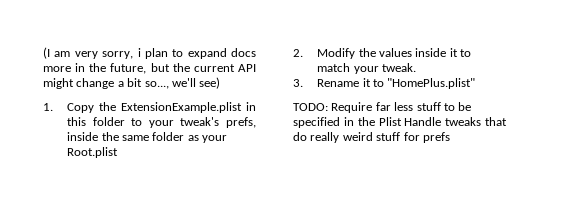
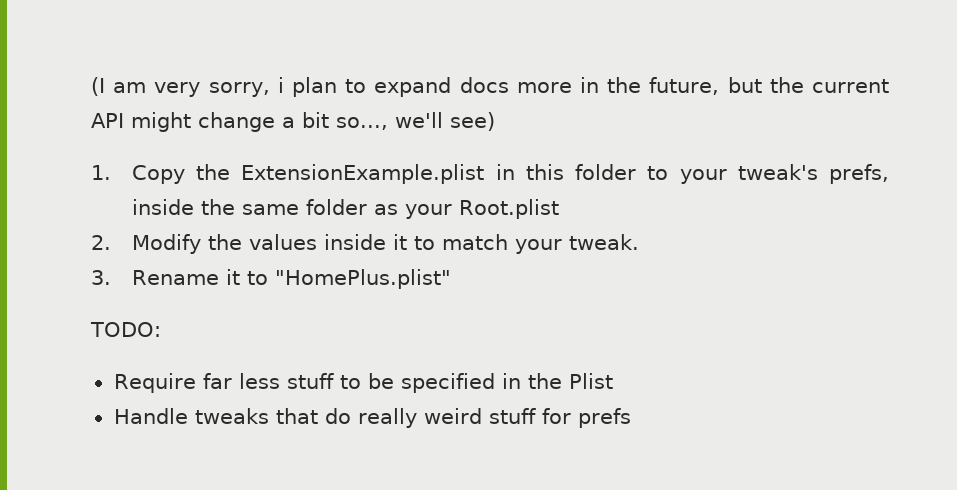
(328, 107) none -> (161, 329) //
(402, 121) none -> (613, 381) //

